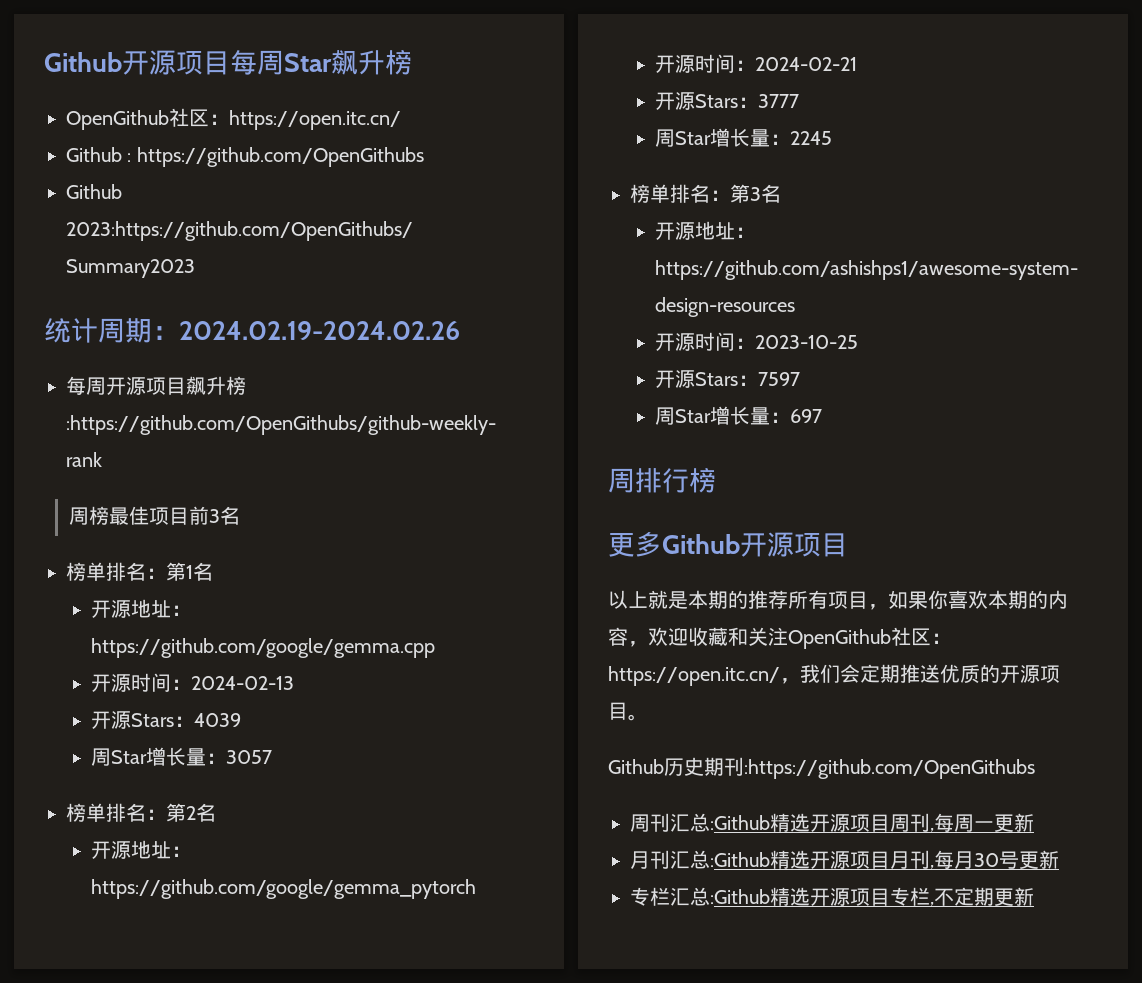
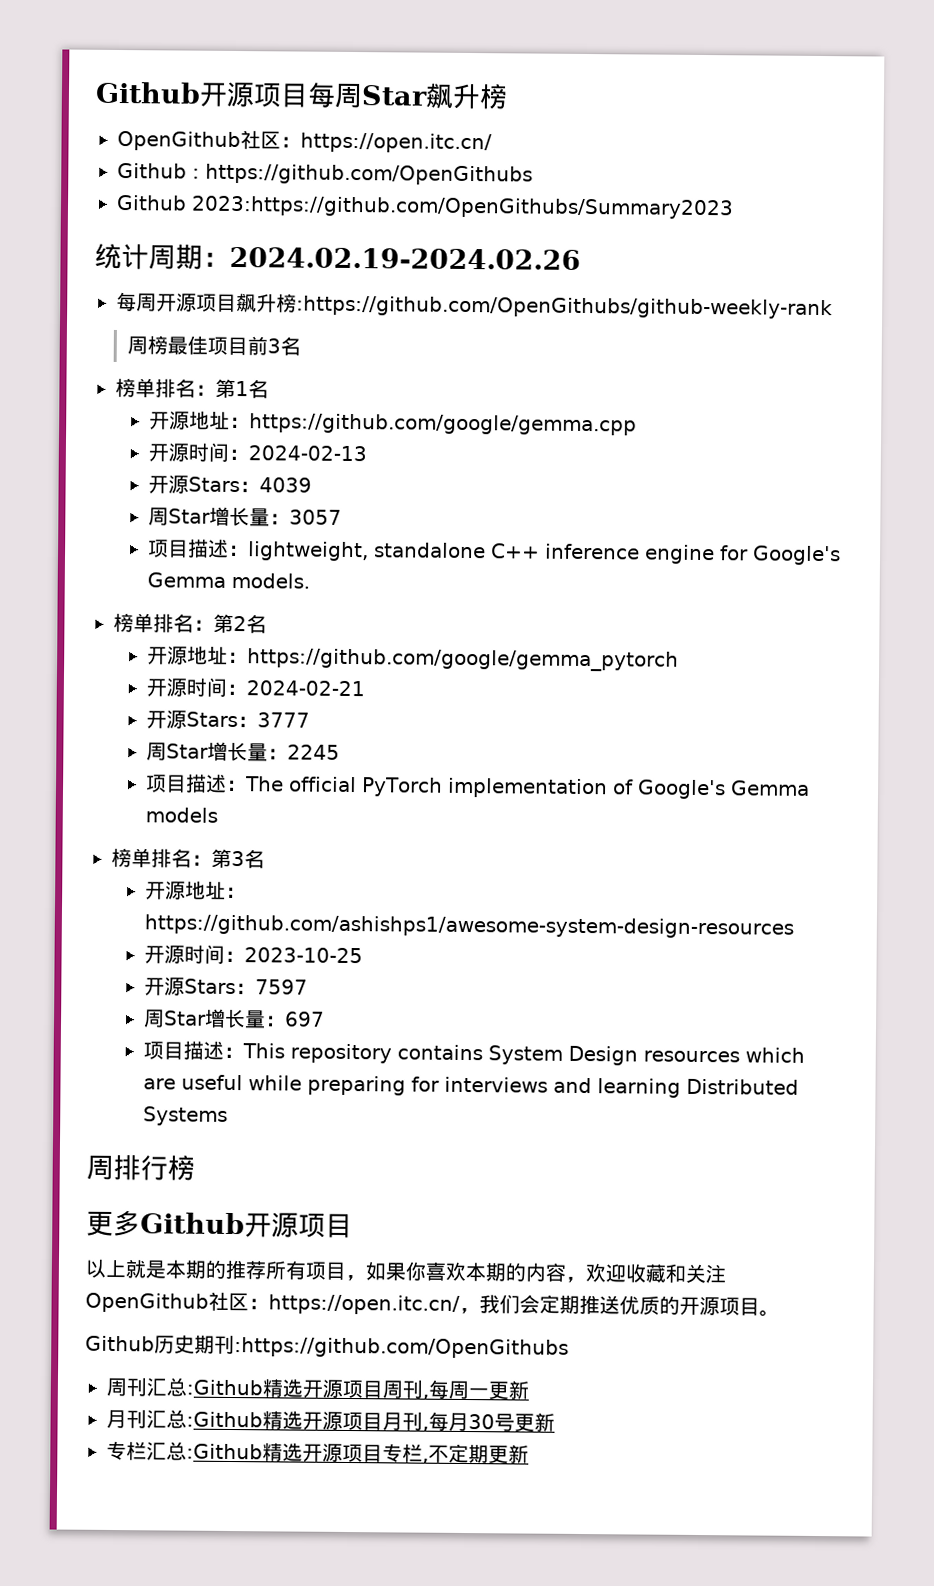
(272, 757) none -> [147,538,841,566] [146,572,310,589] // 项目描述：lightweight, standalone C++ inference engine for Google's Gemma models.
(832, 138) none -> [144,773,810,800] [144,807,218,823] // 项目描述：The official PyTorch implementation of Google's Gemma models
(822, 416) none -> [142,1040,805,1066] [142,1074,799,1098] [142,1106,228,1126] // 项目描述：This repository contains System Design resources which are useful while preparing for interviews and learning Distributed Systems

